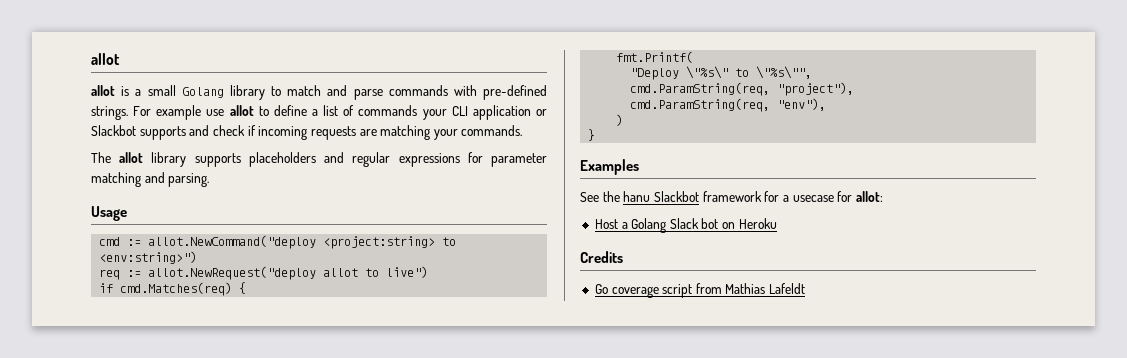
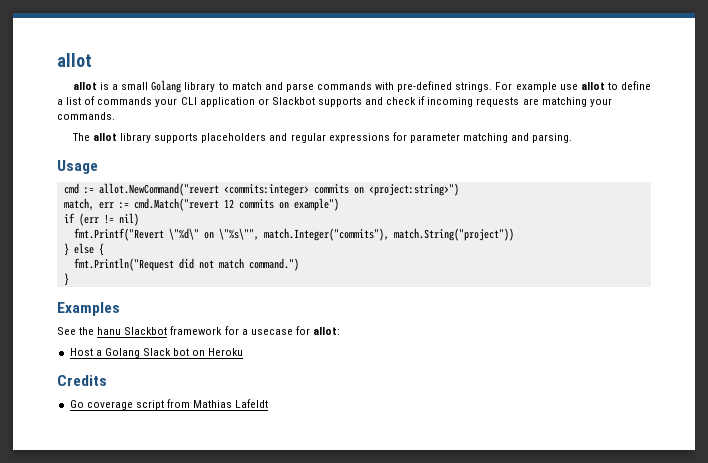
[148,235,457,249] [99,251,198,264] [99,266,429,280] [99,282,247,296] [616,51,694,63] [630,66,813,80] [630,82,855,96] [630,98,827,112] [616,114,624,126] allot.NewCommand("deploy <project:string> to <env:string>") // req := allot.NewRequest("deploy allot to live") // if cmd.Matches(req) { // fmt.Printf( // "Deploy \"%s\" to \"%s\"", // cmd.ParamString(req, "project"), // cmd.ParamString(req, "env"), // ) -> [98,183,459,196] [63,198,339,211] [63,213,139,226] [73,228,514,241] [63,243,104,256] [73,258,299,271] allot.NewCommand("revert <commits:integer> commits on <project:string>") // match, err := cmd.Match("revert 12 commits on example") // if (err != nil) // fmt.Printf("Revert \"%d\" on \"%s\"", match.Integer("commits"), match.String("project")) // } else { // fmt.Println("Request did not match command.")

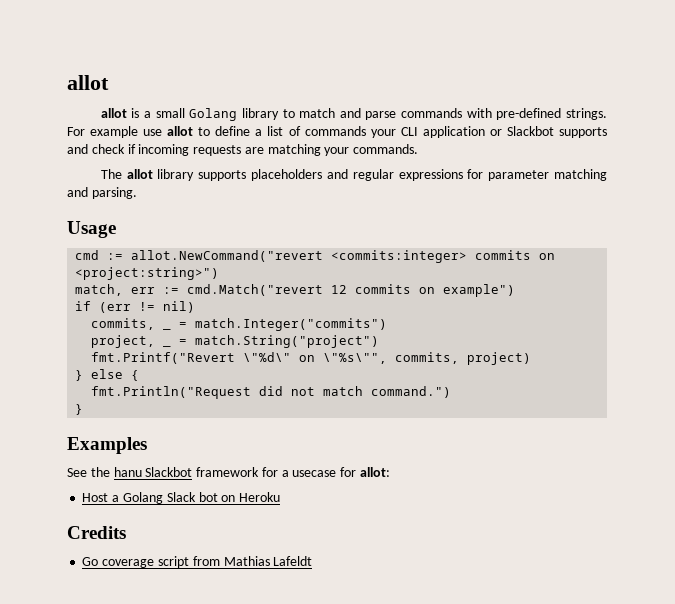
(139, 219) none -> [91,318,172,330] [179,318,388,331] [91,335,172,348] [179,335,380,348] // commits, _ = match.Integer("commits") // project, _ = match.String("project")
[263,228,514,241] match.Integer("commits"), match.String("project")) -> [395,352,532,365] commits, project)

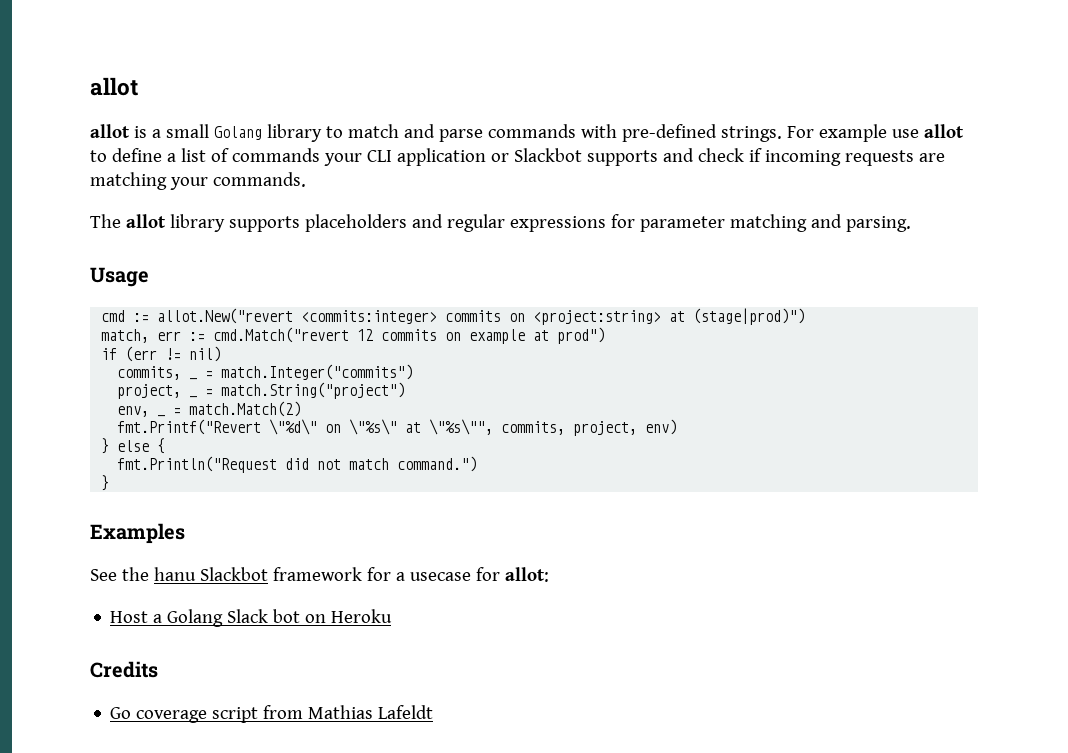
[131,250,324,262] allot.NewCommand("revert -> [157,308,294,324] allot.New("revert
[75,267,220,280] <project:string>") -> [533,308,806,325] <project:string> at (stage|prod)")
[443,284,516,297] example") -> [469,327,606,344] example at prod")
(380, 341) none -> [117,406,166,417] [173,401,302,417] // env, _ = match.Match(2)
[323,352,532,365] \"%s\"", commits, project) -> [349,419,678,436] \"%s\" at \"%s\"", commits, project, env)

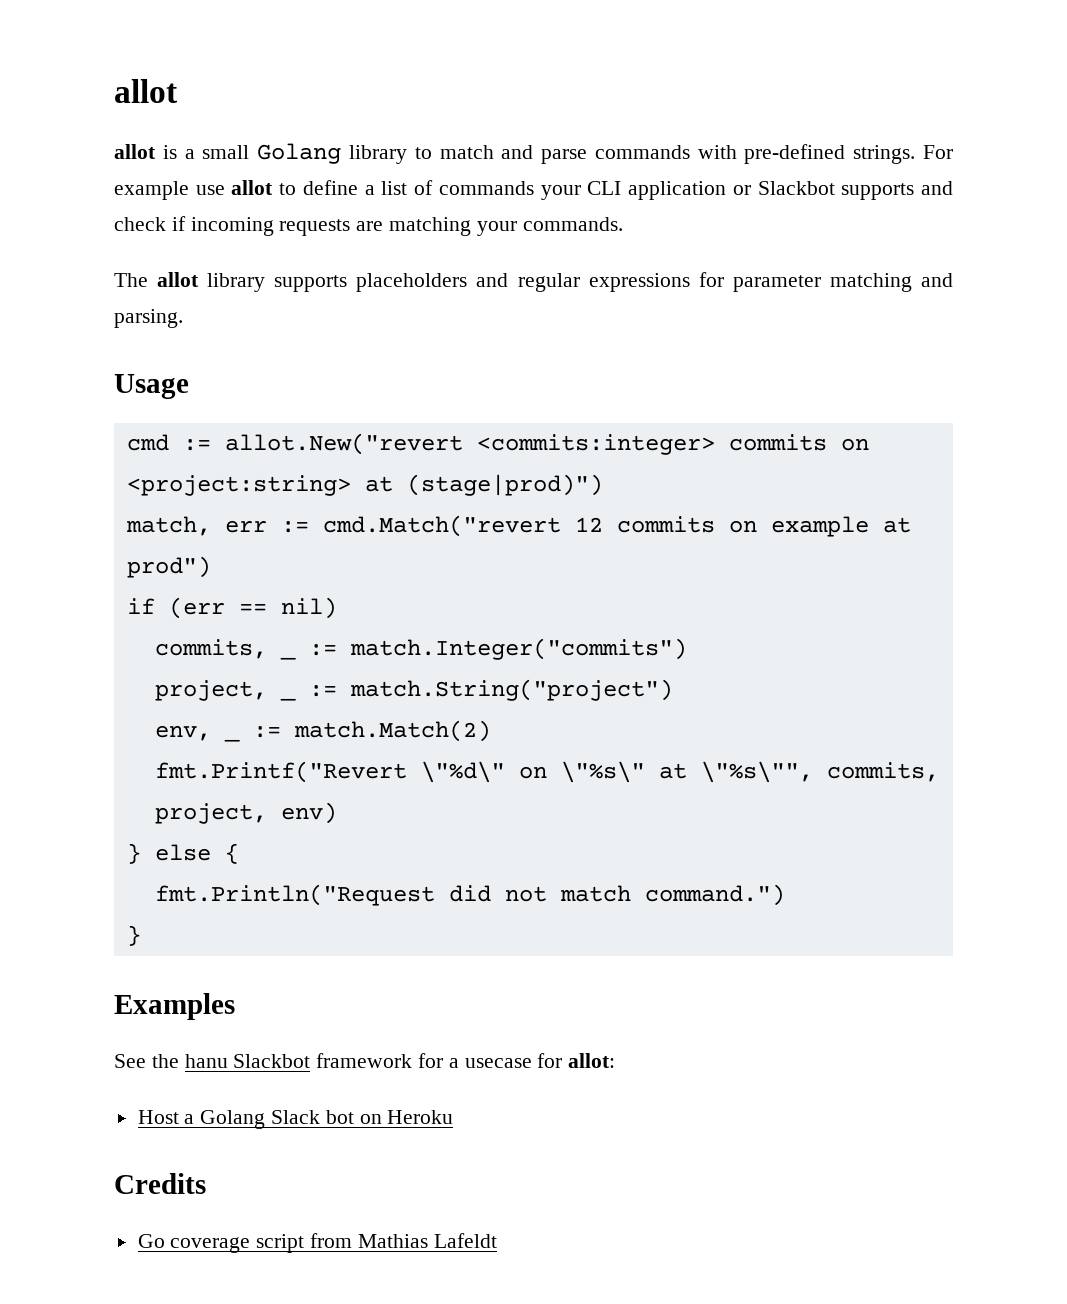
[165,348,182,360] != -> [238,604,267,614] ==
[205,371,214,378] = -> [308,644,337,656] :=
[205,389,214,396] = -> [308,685,337,697] :=
[173,408,182,415] = -> [252,726,281,738] :=

